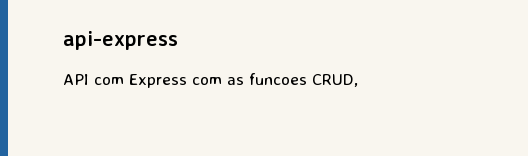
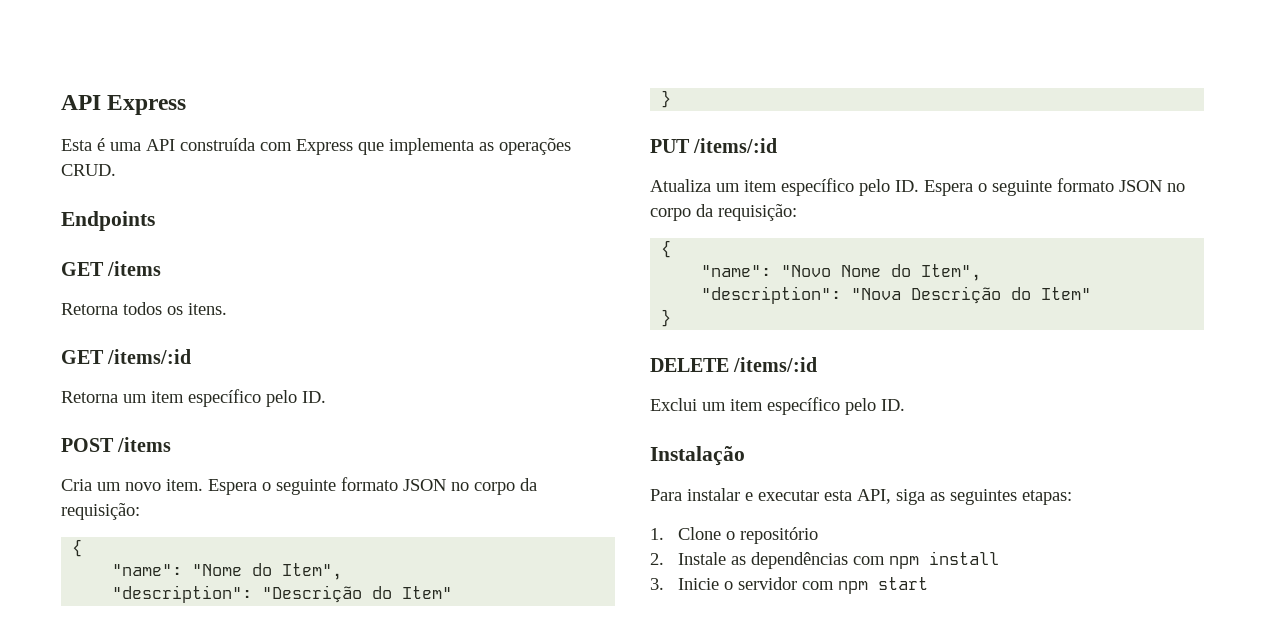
[63,31,178,50] [63,73,358,88] api-express // API com Express com as funcoes CRUD, -> [61,95,187,115] [61,138,571,155] [61,164,116,176] [61,211,155,231] [61,261,162,276] [61,302,227,315] [61,349,192,364] [61,389,326,407] [61,437,172,452] [61,477,537,495] [61,503,140,520] [72,539,83,557] [112,563,343,580] [112,585,453,603] [661,90,672,108] [650,138,778,153] [650,178,1185,196] [650,204,797,221] [661,240,672,258] [701,264,982,281] [701,286,1092,304] [661,309,672,327] [650,357,818,372] [650,397,905,415] [650,446,745,466] [650,488,1072,505] [650,527,818,544] [650,551,999,569] [650,577,928,594] API Express // Esta é uma API construída com Express que implementa as operações CRUD. // Endpoints // GET /items // Retorna todos os itens. // GET /items/:id // Retorna um item específico pelo ID. // POST /items // Cria um novo item. Espera o seguinte formato JSON no corpo da requisição: // { // "name": "Nome do Item", // "description": "Descrição do Item" // } // PUT /items/:id // Atualiza um item específico pelo ID. Espera o seguinte formato JSON no corpo da requisição: // { // "name": "Novo Nome do Item", // "description": "Nova Descrição do Item" // } // DELETE /items/:id // Exclui um item específico pelo ID. // Instalação // Para instalar e executar esta API, siga as seguintes etapas: // 1. Clone o repositório // 2. Instale as dependências com npm install // 3. Inicie o servidor com npm start

